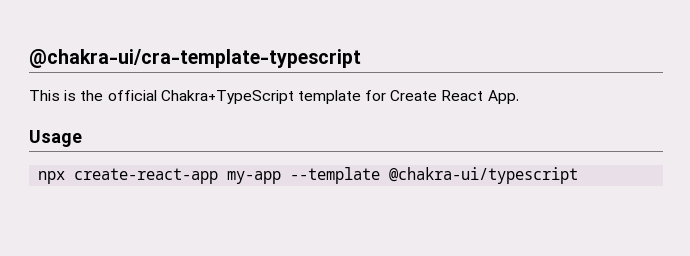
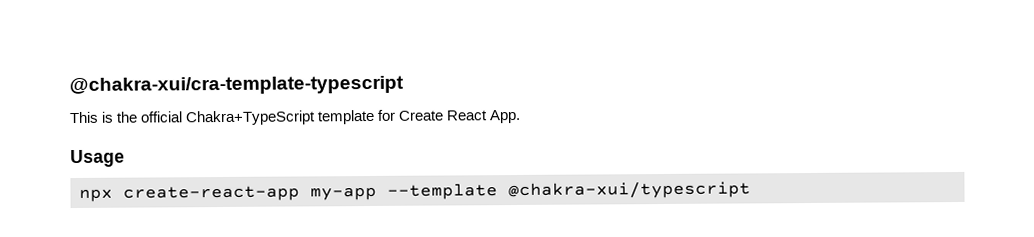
[29,49,361,68] @chakra-ui/cra-template-typescript -> [69,75,404,96] @chakra-xui/cra-template-typescript
[389,167,579,184] @chakra-ui/typescript -> [508,181,751,200] @chakra-xui/typescript

